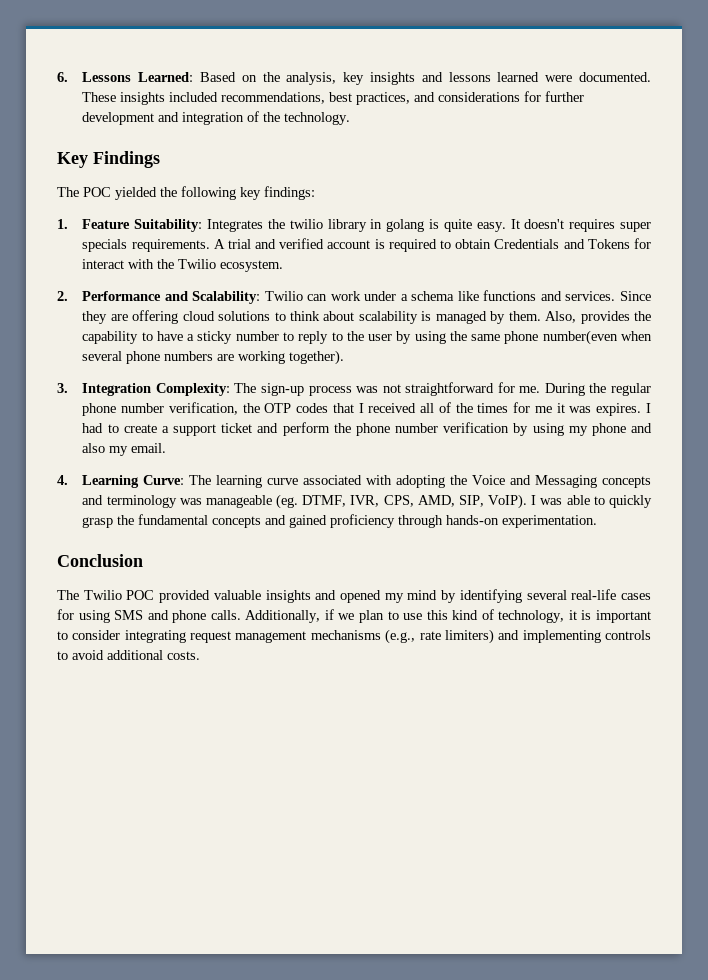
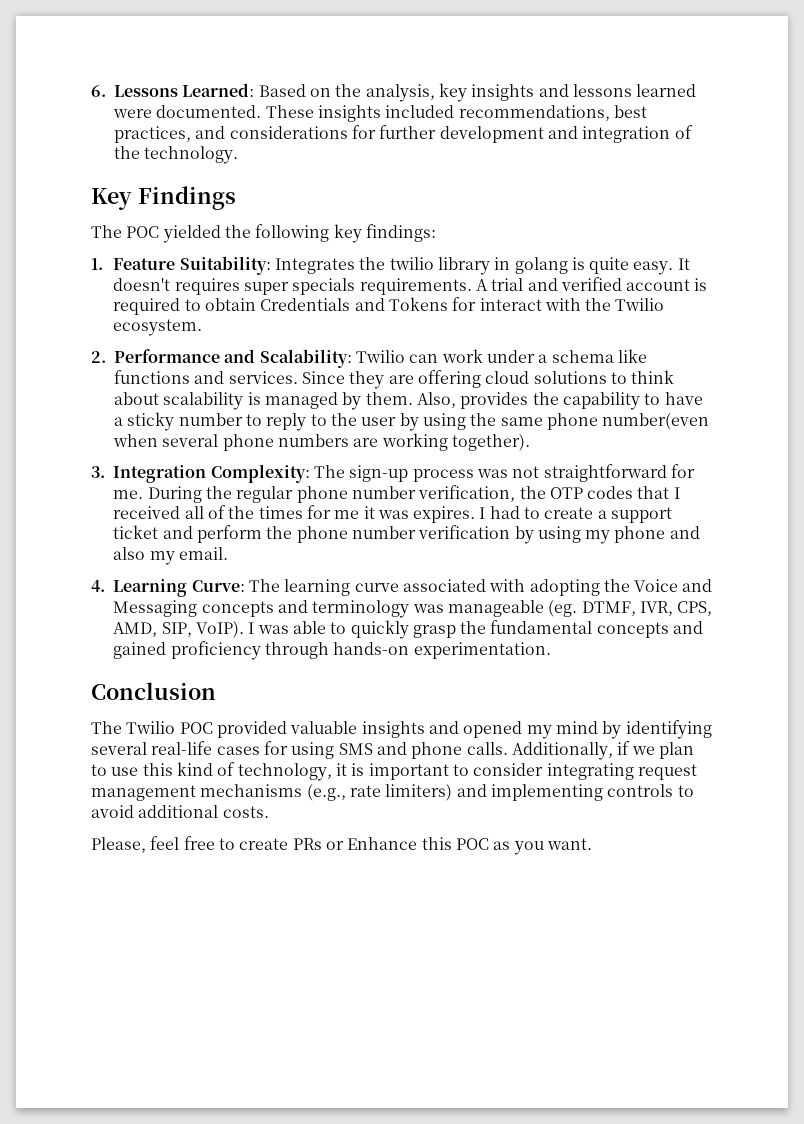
(200, 655) none -> [91,836,592,855] // Please, feel free to create PRs or Enhance this POC as you want.

